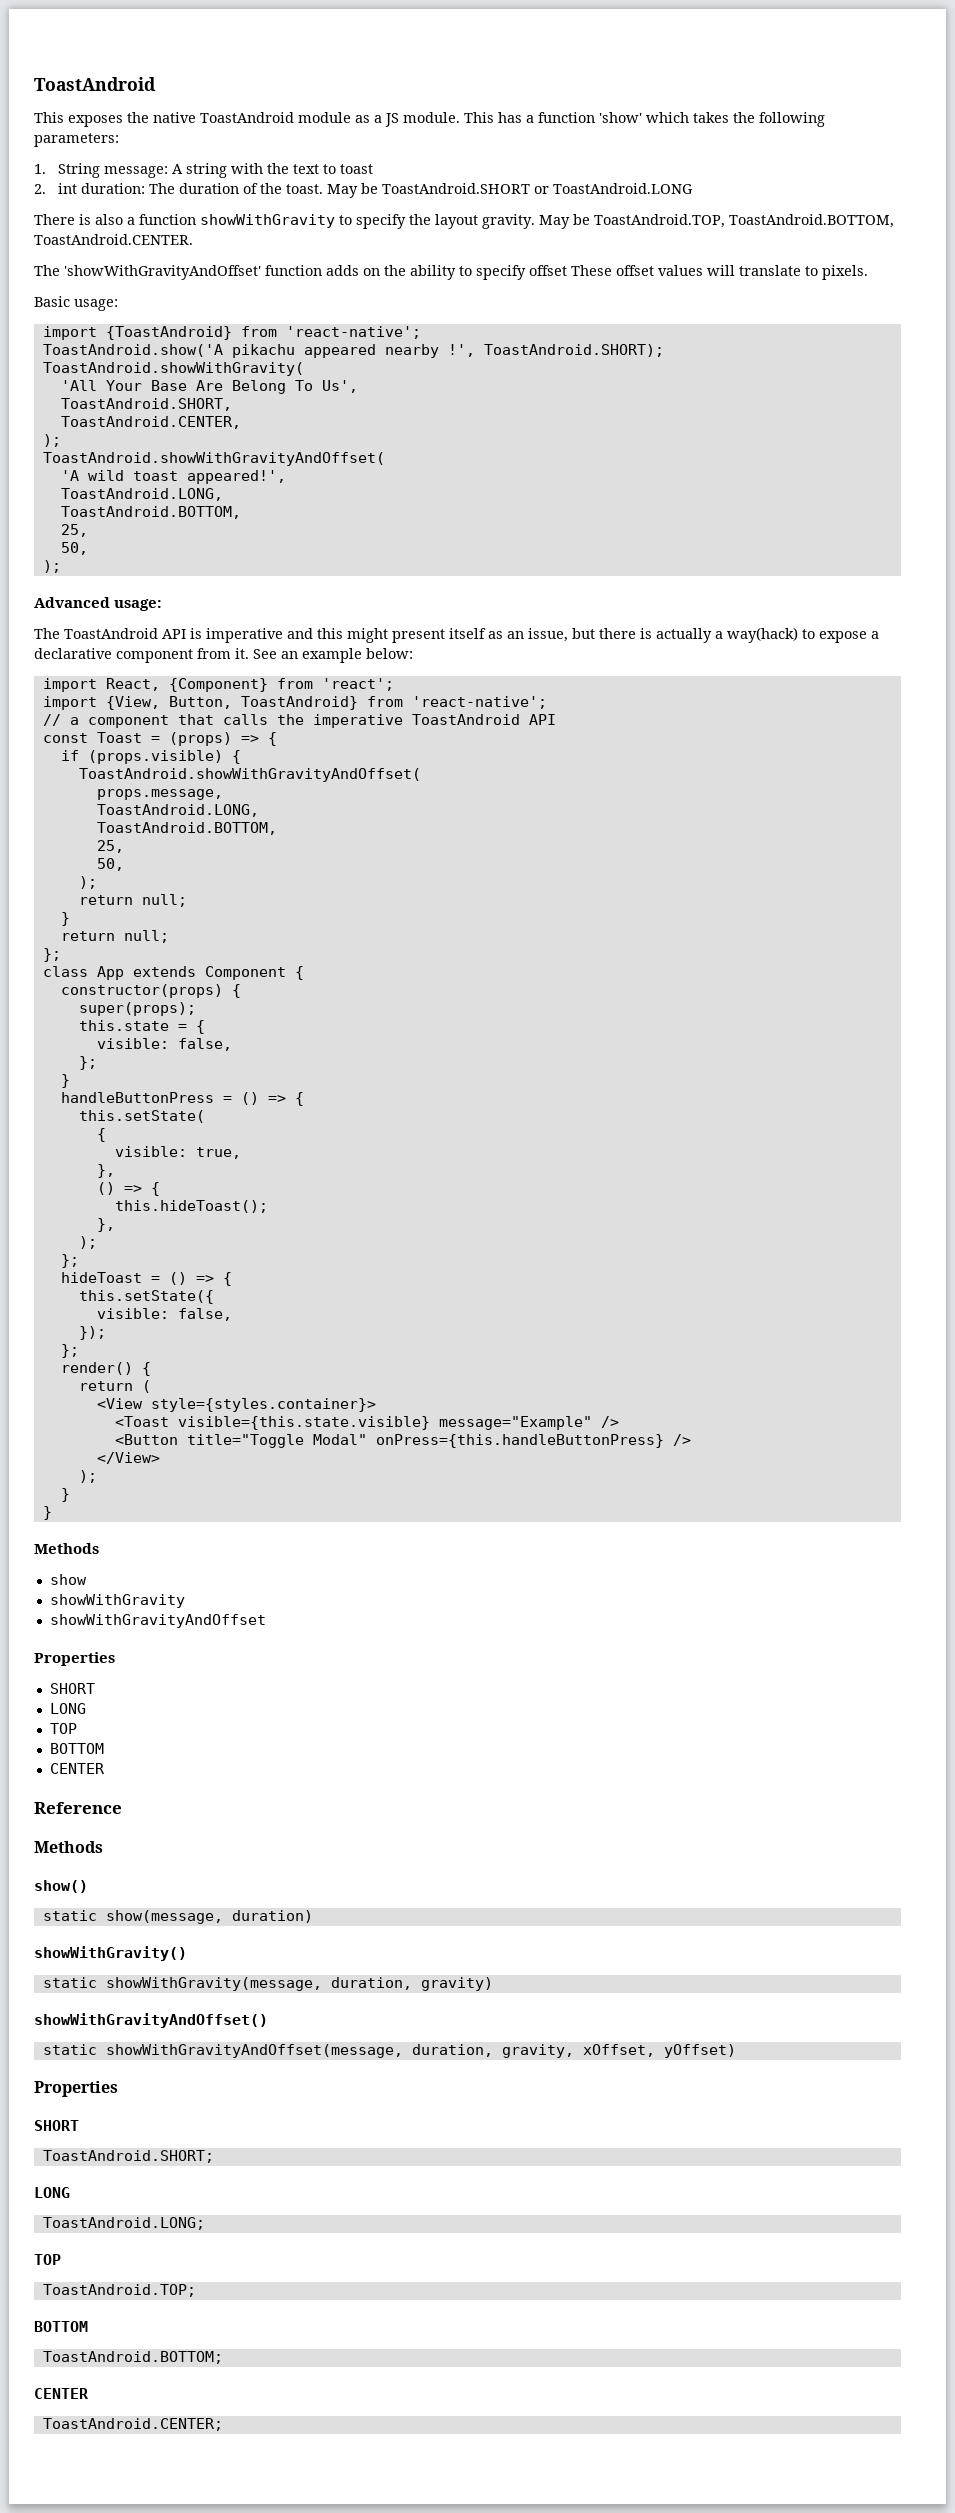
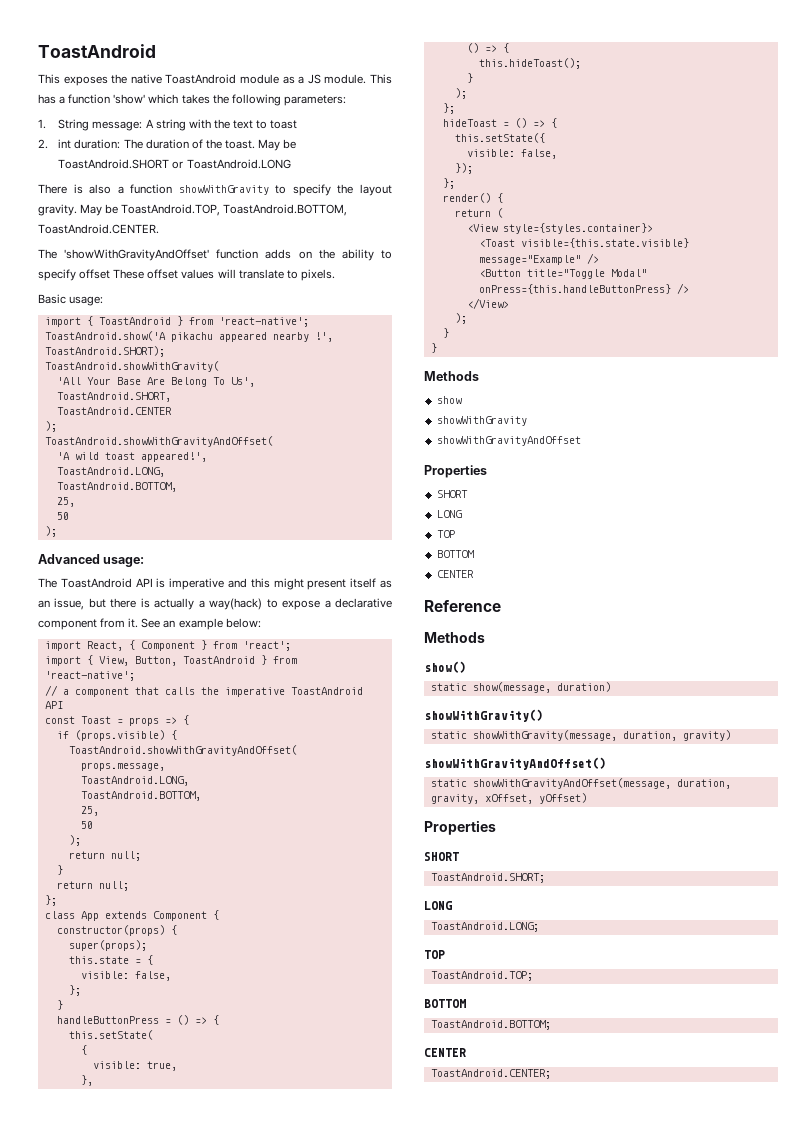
[105,326,232,340] {ToastAndroid} -> [86,316,183,326] { ToastAndroid }
[60,416,241,429] ToastAndroid.CENTER, -> [56,407,172,415] ToastAndroid.CENTER
[60,542,88,555] 50, -> [56,512,69,520] 50
[168,678,268,692] {Component} -> [128,640,207,651] { Component }
[105,696,358,710] {View, Button, ToastAndroid} -> [86,655,267,666] { View, Button, ToastAndroid }
[168,732,232,746] (props) -> [128,717,159,726] props
[96,858,124,871] 50, -> [80,821,93,829] 50
[96,1218,115,1232] }, -> [466,73,473,83] }

